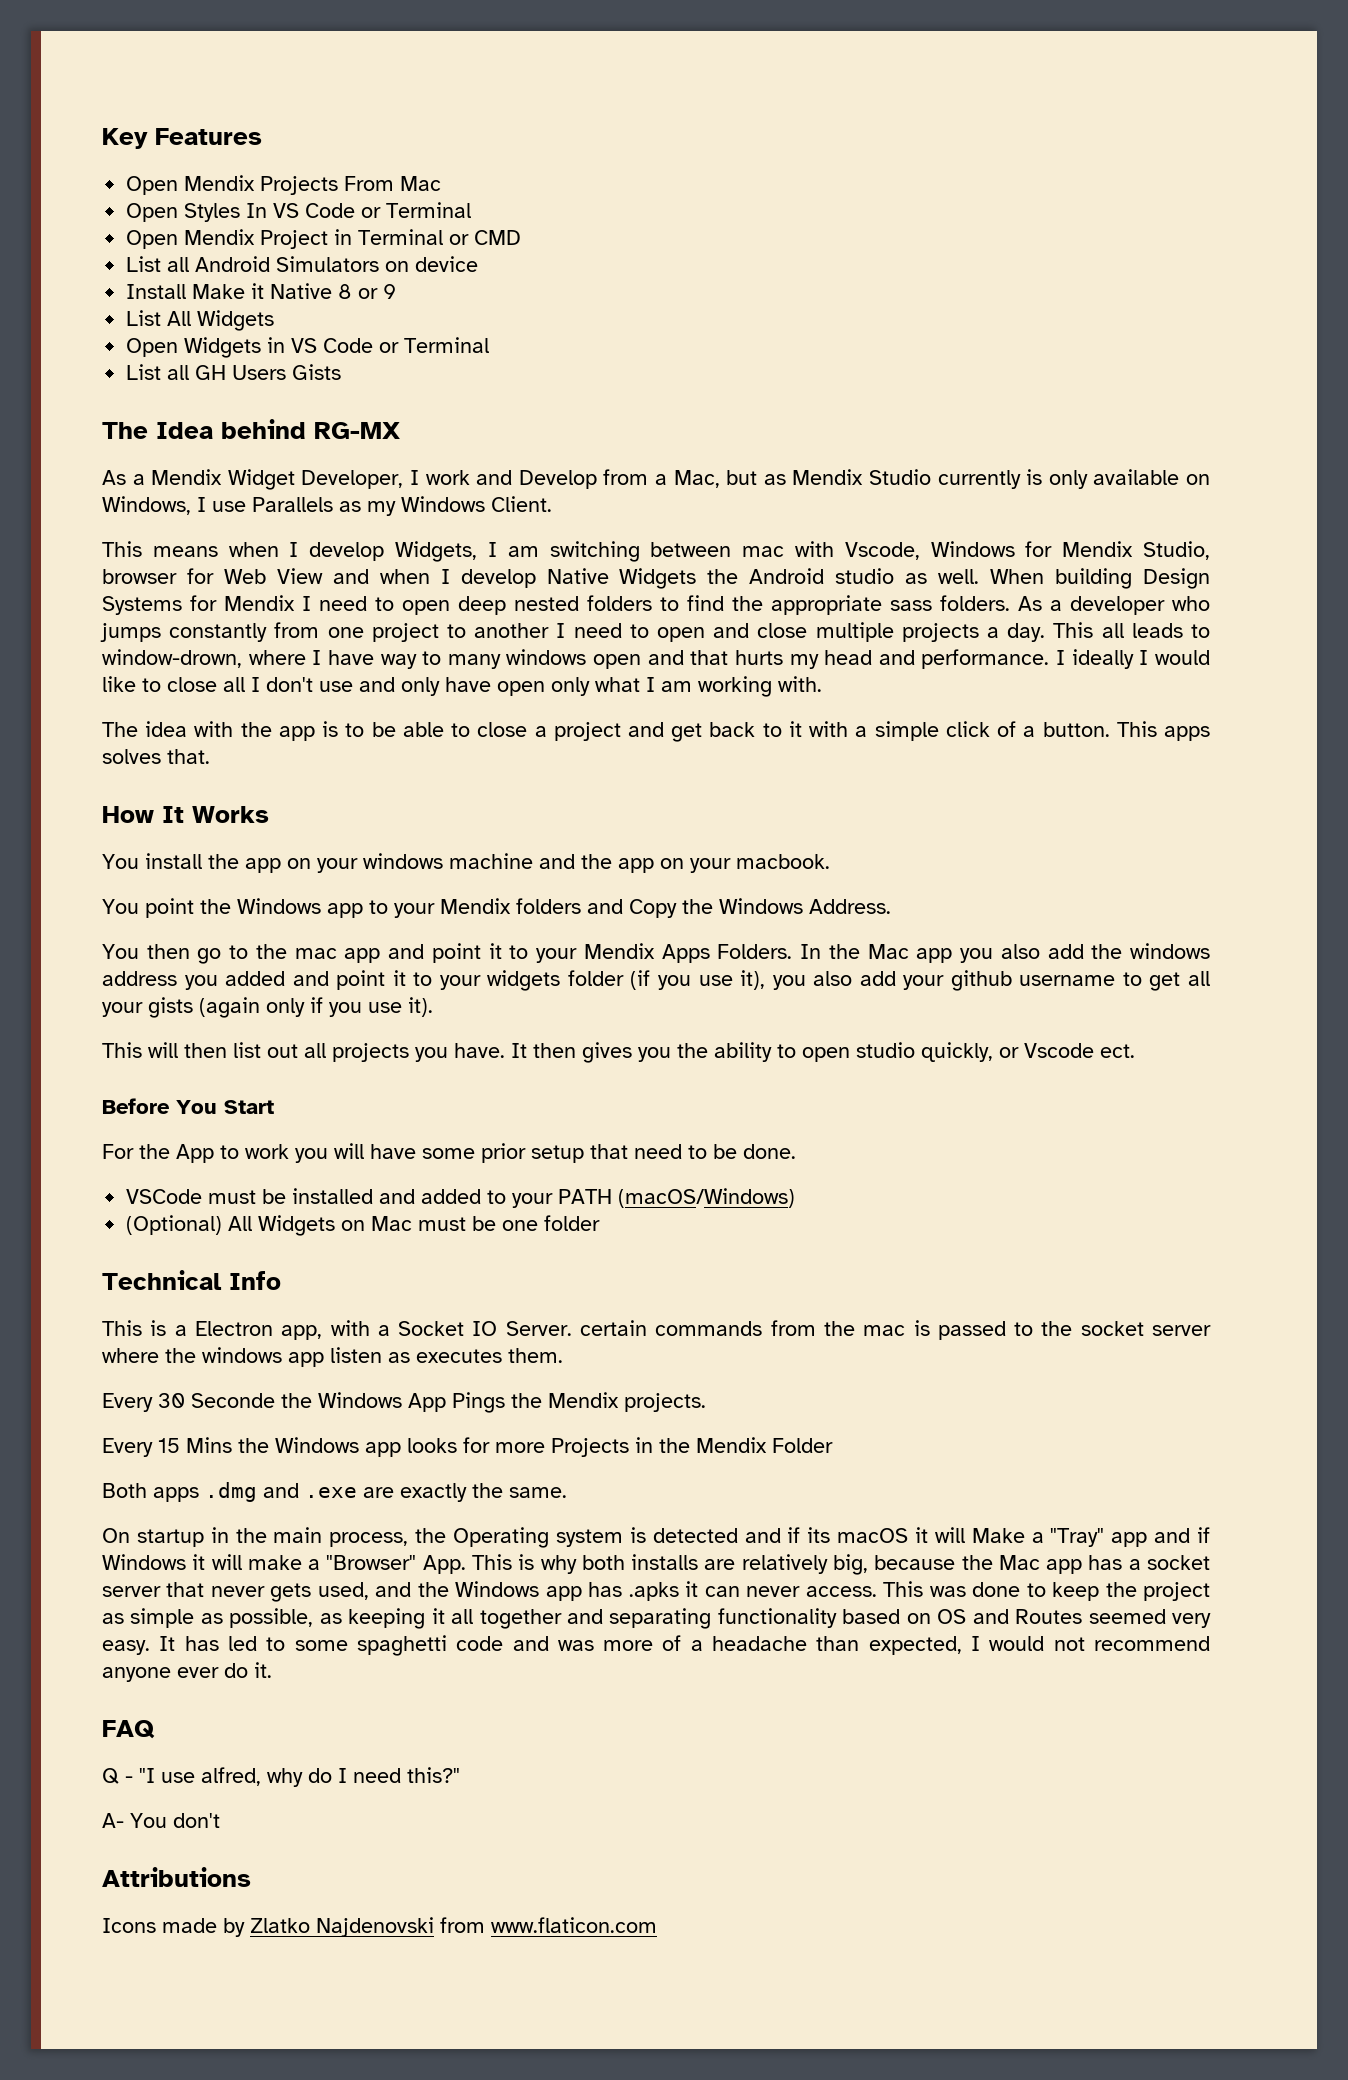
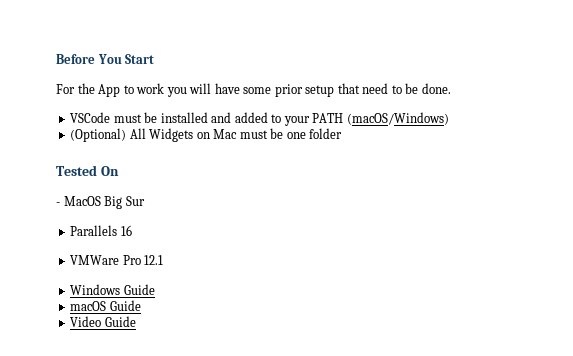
[102,128,262,149] [126,175,442,195] [126,202,472,222] [126,229,522,249] [126,256,479,272] [126,283,397,299] [126,310,275,331] [126,337,490,358] [126,364,342,380] [102,419,400,439] [102,469,1211,490] [102,496,552,516] [102,541,1210,562] [102,568,1211,589] [102,595,1210,615] [100,622,1211,642] [102,649,1210,669] [102,676,822,697] [102,721,1211,742] [102,749,210,764] [102,806,269,823] [102,853,830,873] [102,898,891,918] [102,943,1211,964] [102,970,1210,991] [102,997,433,1018] [102,1042,1135,1063] Key Features // Open Mendix Projects From Mac // Open Styles In VS Code or Terminal // Open Mendix Project in Terminal or CMD // List all Android Simulators on device // Install Make it Native 8 or 9 // List All Widgets // Open Widgets in VS Code or Terminal // List all GH Users Gists // The Idea behind RG-MX // As a Mendix Widget Developer, I work and Develop from a Mac, but as Mendix Studio currently is only available on Windows, I use Parallels as my Windows Client. // This means when I develop Widgets, I am switching between mac with Vscode, Windows for Mendix Studio, browser for Web View and when I develop Native Widgets the Android studio as well. When building Design Systems for Mendix I need to open deep nested folders to find the appropriate sass folders. As a developer who jumps constantly from one project to another I need to open and close multiple projects a day. This all leads to window-drown, where I have way to many windows open and that hurts my head and performance. I ideally I would like to close all I don't use and only have open only what I am working with. // The idea with the app is to be able to close a project and get back to it with a simple click of a button. This apps solves that. // How It Works // You install the app on your windows machine and the app on your macbook. // You point the Windows app to your Mendix folders and Copy the Windows Address. // You then go to the mac app and point it to your Mendix Apps Folders. In the Mac app you also add the windows address you added and point it to your widgets folder (if you use it), you also add your github username to get all your gists (again only if you use it). // This will then list out all projects you have. It then gives you the ability to open studio quickly, or Vscode ect. // -> (56, 59) none
[102,1270,281,1290] [102,1320,1211,1340] [102,1347,563,1367] [102,1392,706,1413] [102,1437,833,1457] [102,1482,567,1502] [102,1527,1210,1548] [102,1554,1211,1575] [102,1581,1210,1602] [102,1608,1211,1629] [102,1635,1210,1656] [102,1662,272,1682] [102,1720,155,1739] [102,1767,460,1787] [102,1813,220,1828] [102,1867,251,1887] [102,1917,657,1937] Technical Info // This is a Electron app, with a Socket IO Server. certain commands from the mac is passed to the socket server where the windows app listen as executes them. // Every 30 Seconde the Windows App Pings the Mendix projects. // Every 15 Mins the Windows app looks for more Projects in the Mendix Folder // Both apps .dmg and .exe are exactly the same. // On startup in the main process, the Operating system is detected and if its macOS it will Make a "Tray" app and if Windows it will make a "Browser" App. This is why both installs are relatively big, because the Mac app has a socket server that never gets used, and the Windows app has .apks it can never access. This was done to keep the project as simple as possible, as keeping it all together and separating functionality based on OS and Routes seemed very easy. It has led to some spaghetti code and was more of a headache than expected, I would not recommend anyone ever do it. // FAQ // Q - "I use alfred, why do I need this?" // A- You don't // Attributions // Icons made by Zlatko Najdenovski from www.flaticon.com -> [56,165,119,176] [56,196,145,209] [70,225,132,236] [70,255,164,265] [70,284,155,295] [70,300,141,311] [70,316,136,327] Tested On // - MacOS Big Sur // Parallels 16 // VMWare Pro 12.1 // Windows Guide // macOS Guide // Video Guide

